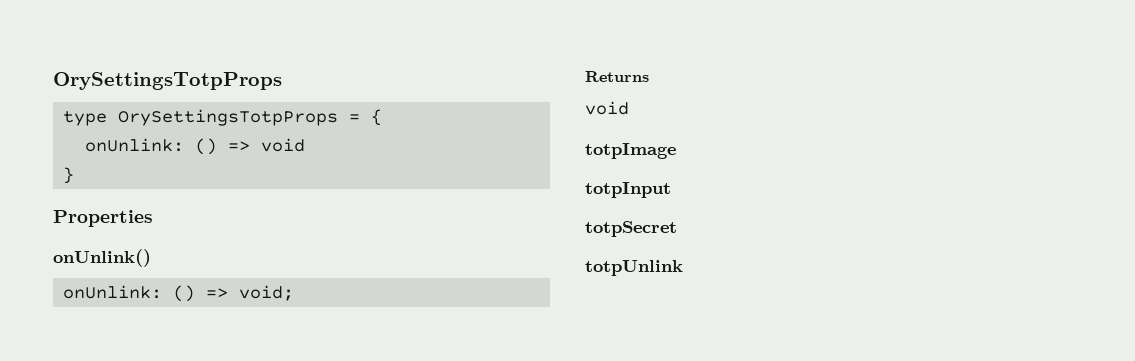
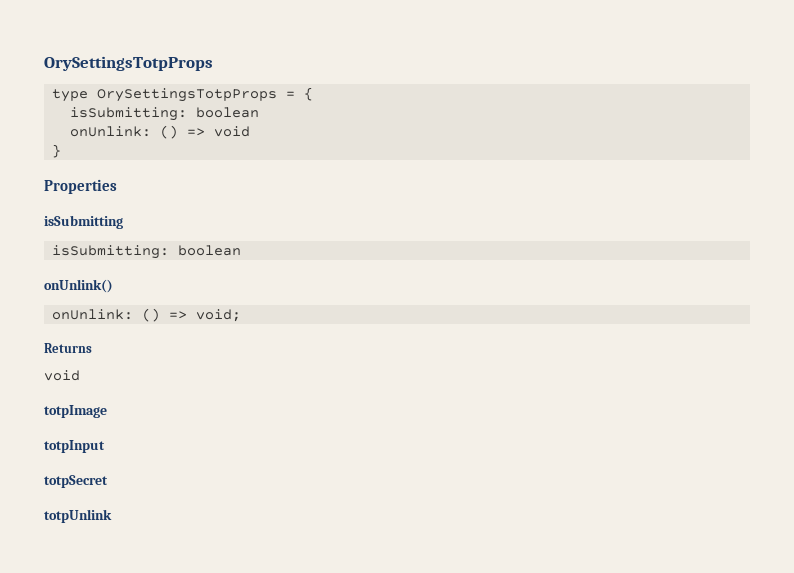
(382, 117) none -> [69,107,259,121] // isSubmitting: boolean
(153, 218) none -> [44,215,123,229] [51,245,241,259] // isSubmitting // isSubmitting: boolean

